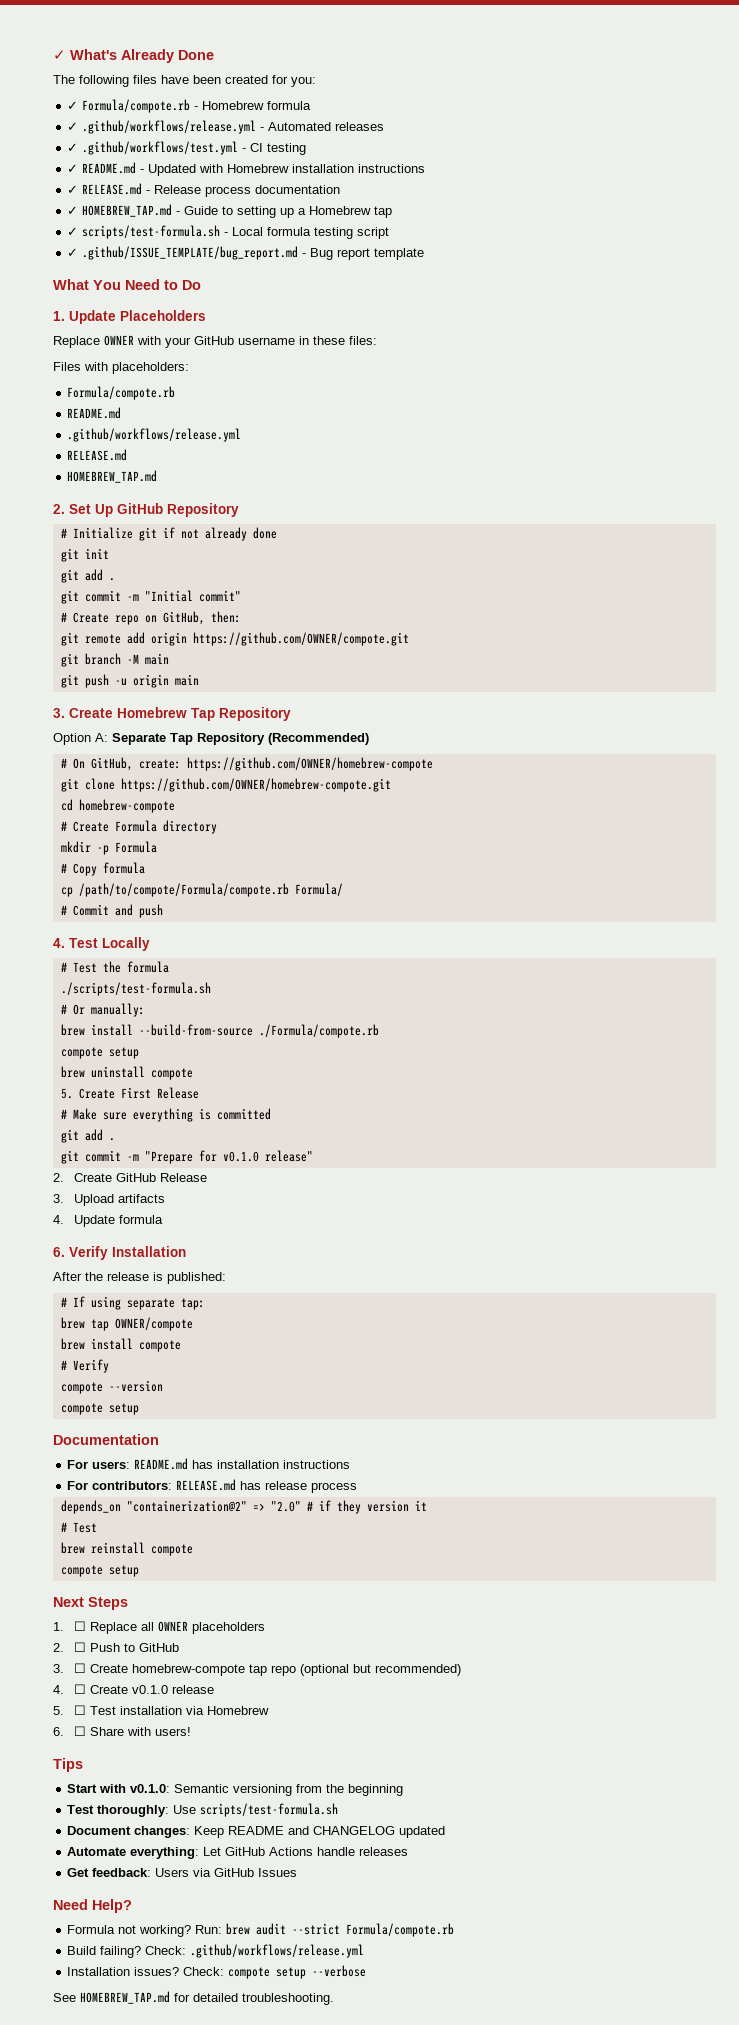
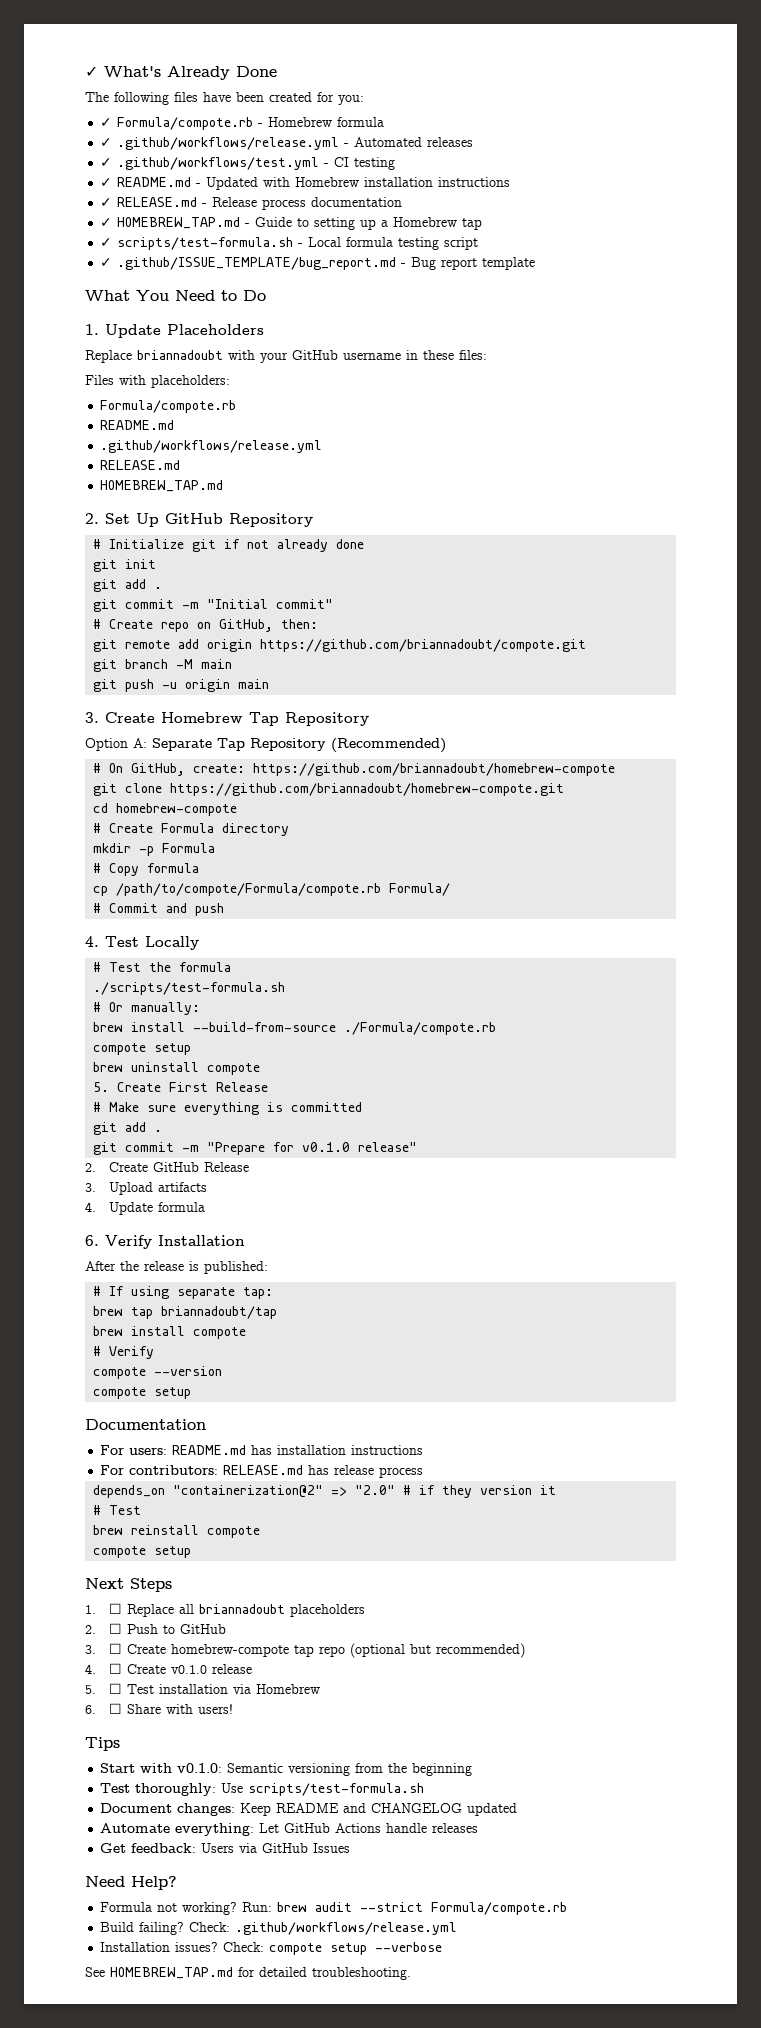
[104,335,134,346] OWNER -> [137,350,223,360] briannadoubt
[192,632,409,646] https://github.com/OWNER/compote.git -> [260,639,587,652] https://github.com/briannadoubt/compote.git
[186,757,433,771] https://github.com/OWNER/homebrew-compote -> [253,763,616,776] https://github.com/briannadoubt/homebrew-compote
[120,778,391,792] https://github.com/OWNER/homebrew-compote.git -> [170,783,565,796] https://github.com/briannadoubt/homebrew-compote.git
[114,1317,193,1331] OWNER/compote -> [161,1306,278,1319] briannadoubt/tap
[157,1621,188,1632] OWNER -> [198,1604,285,1614] briannadoubt

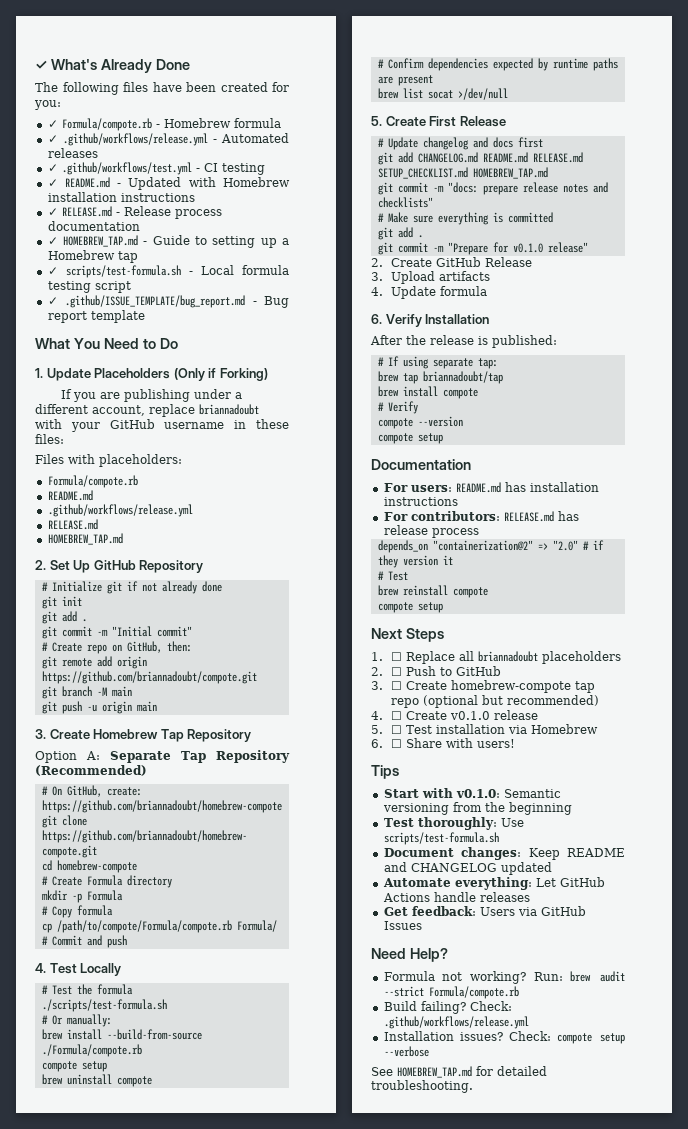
[85,350,132,363] // Replace -> [173,368,268,381] [61,389,243,402] [35,404,195,417] (Only if Forking) // If you are publishing under a different account, replace
[93,1082,269,1092] 5. Create First Release -> [377,58,618,71] [377,75,433,86] [377,88,508,100] [371,116,506,127] [377,137,543,150] [377,152,583,165] [377,167,548,179] [377,182,608,195] [377,197,433,208] # Confirm dependencies expected by runtime paths are present // brew list socat >/dev/null // 5. Create First Release // # Update changelog and docs first // git add CHANGELOG.md README.md RELEASE.md SETUP_CHECKLIST.md HOMEBREW_TAP.md // git commit -m "docs: prepare release notes and checklists"

